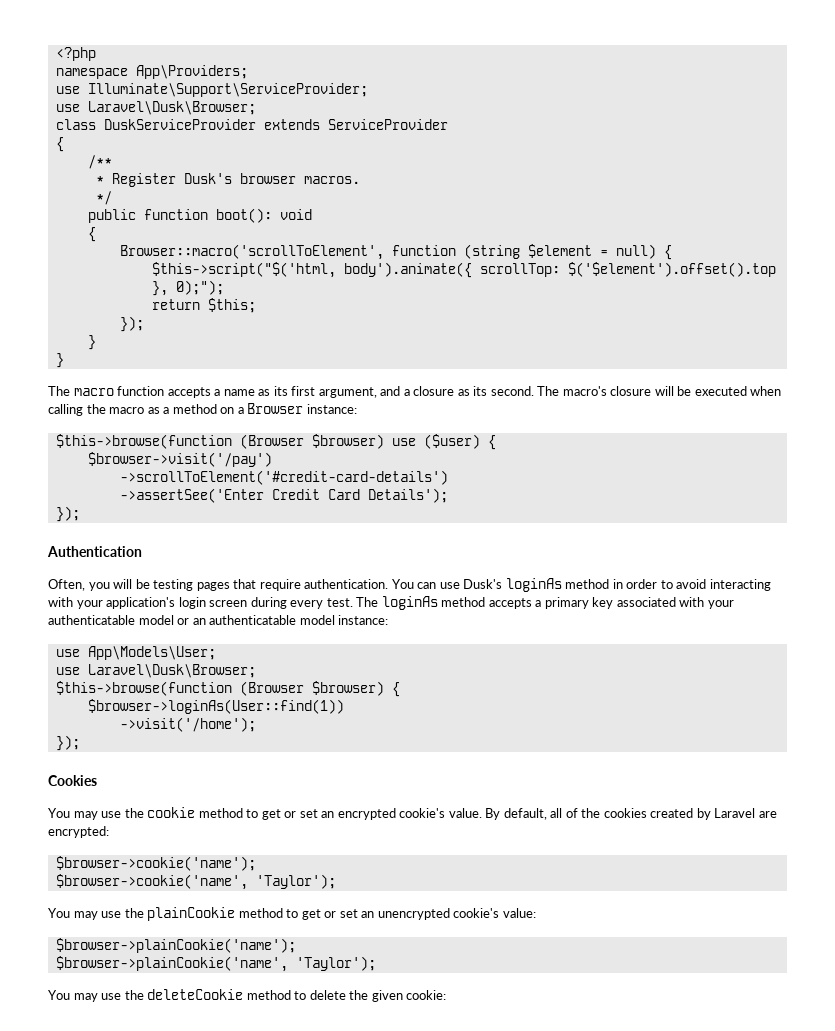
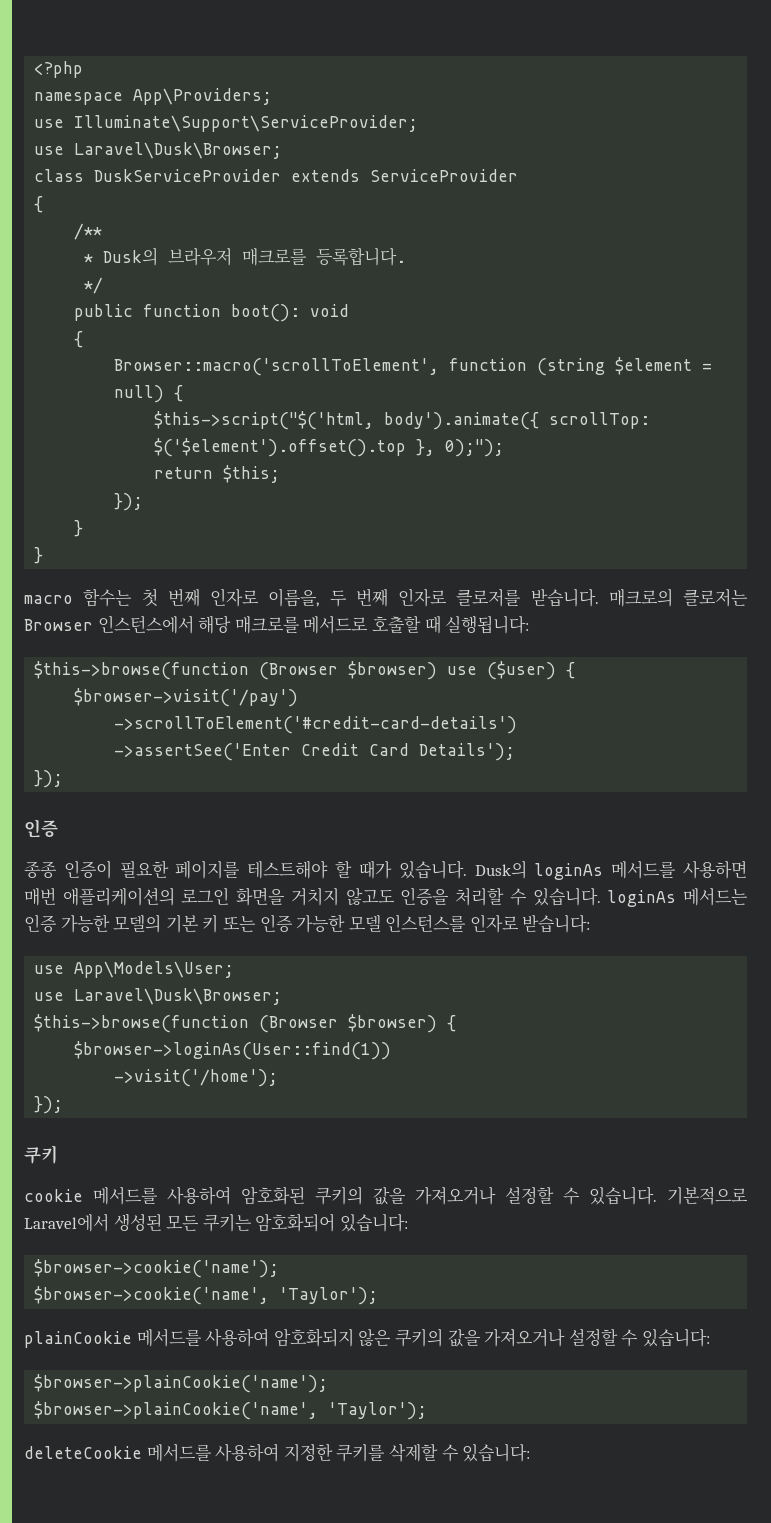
[111,173,360,187] Register Dusk's browser macros. -> [103,247,407,266] Dusk의 브라우저 매크로를 등록합니다.
[48,386,782,398] [48,403,357,416] The macro function accepts a name as its first argument, and a closure as its second. The macro's closure will be executed when calling the macro as a method on a Browser instance: -> [24,588,748,607] [24,615,530,634] macro 함수는 첫 번째 인자로 이름을, 두 번째 인자로 클로저를 받습니다. 매크로의 클로저는 Browser 인스턴스에서 해당 매크로를 메서드로 호출할 때 실행됩니다:
[47,546,142,557] [48,578,771,592] [48,596,734,610] [48,615,389,625] Authentication // Often, you will be testing pages that require authentication. You can use Dusk's loginAs method in order to avoid interacting with your application's login screen during every test. The loginAs method accepts a primary key associated with your authenticatable model or an authenticatable model instance: -> [24,819,58,838] [24,860,747,880] [24,887,749,907] [24,914,591,933] 인증 // 종종 인증이 필요한 페이지를 테스트해야 할 때가 있습니다. Dusk의 loginAs 메서드를 사용하면 매번 애플리케이션의 로그인 화면을 거치지 않고도 인증을 처리할 수 있습니다. loginAs 메서드는 인증 가능한 모델의 기본 키 또는 인증 가능한 모델 인스턴스를 인자로 받습니다:
[48,775,97,786] [48,807,777,820] [48,826,109,838] [55,856,256,871] [55,874,336,890] [48,907,536,921] [55,938,296,953] [55,956,376,972] [48,989,447,1002] Cookies // You may use the cookie method to get or set an encrypted cookie's value. By default, all of the cookies created by Laravel are encrypted: // $browser->cookie('name'); // $browser->cookie('name', 'Taylor'); // You may use the plainCookie method to get or set an unencrypted cookie's value: // $browser->plainCookie('name'); // $browser->plainCookie('name', 'Taylor'); // You may use the deleteCookie method to delete the given cookie: -> [24,1145,58,1164] [24,1186,748,1205] [24,1213,408,1232] [34,1259,280,1278] [34,1286,379,1305] [24,1328,710,1348] [34,1374,329,1393] [34,1401,428,1420] [24,1443,531,1462] 쿠키 // cookie 메서드를 사용하여 암호화된 쿠키의 값을 가져오거나 설정할 수 있습니다. 기본적으로 Laravel에서 생성된 모든 쿠키는 암호화되어 있습니다: // $browser->cookie('name'); // $browser->cookie('name', 'Taylor'); // plainCookie 메서드를 사용하여 암호화되지 않은 쿠키의 값을 가져오거나 설정할 수 있습니다: // $browser->plainCookie('name'); // $browser->plainCookie('name', 'Taylor'); // deleteCookie 메서드를 사용하여 지정한 쿠키를 삭제할 수 있습니다:

